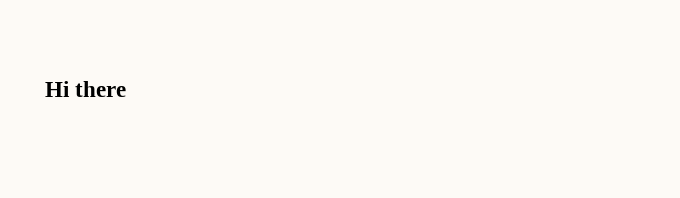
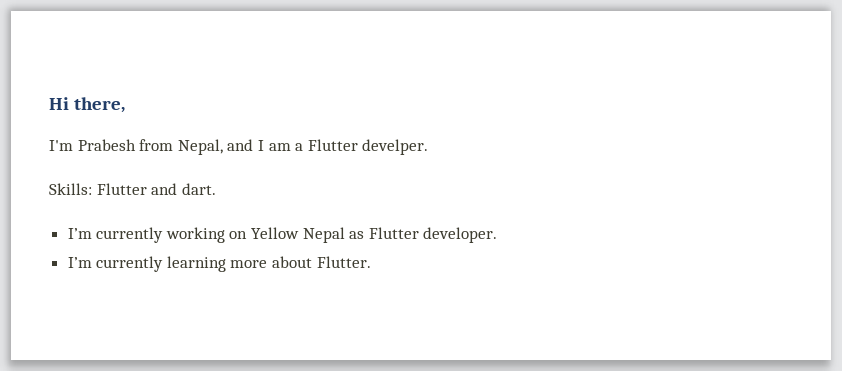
[75,81,127,97] there -> [74,97,126,113] [49,139,429,155] [49,183,216,195] [67,227,498,243] [67,256,371,272] there, // I'm Prabesh from Nepal, and I am a Flutter develper. // Skills: Flutter and dart. // I’m currently working on Yellow Nepal as Flutter developer. // I’m currently learning more about Flutter.

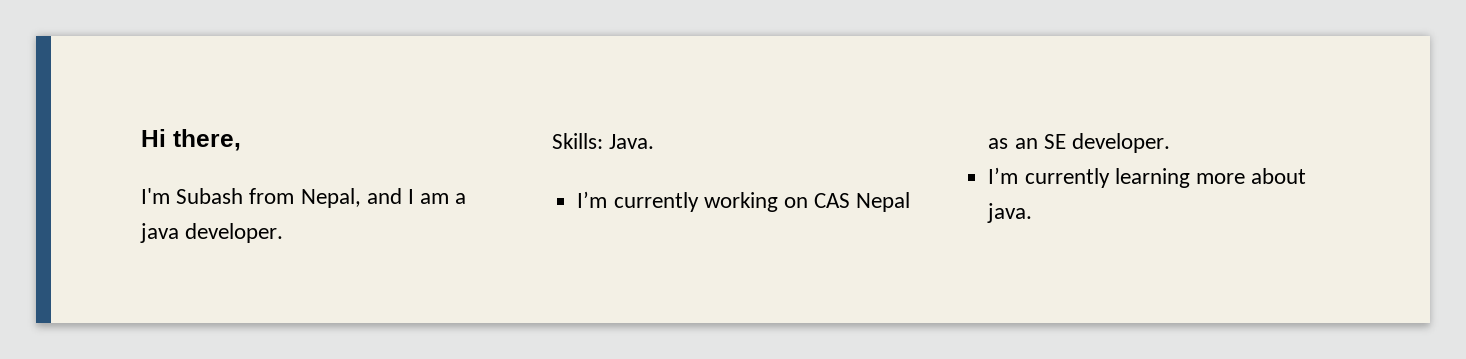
[77,139,136,151] Prabesh -> [176,188,244,204] Subash
[307,139,429,155] Flutter develper. -> [140,223,284,243] java developer.
[96,183,216,195] Flutter and dart. -> [609,134,655,149] Java.
[251,227,300,239] Yellow -> [814,193,851,208] CAS
[368,227,419,239] Flutter -> [1014,134,1066,149] an SE
[316,256,371,268] Flutter. -> [987,203,1033,223] java.

